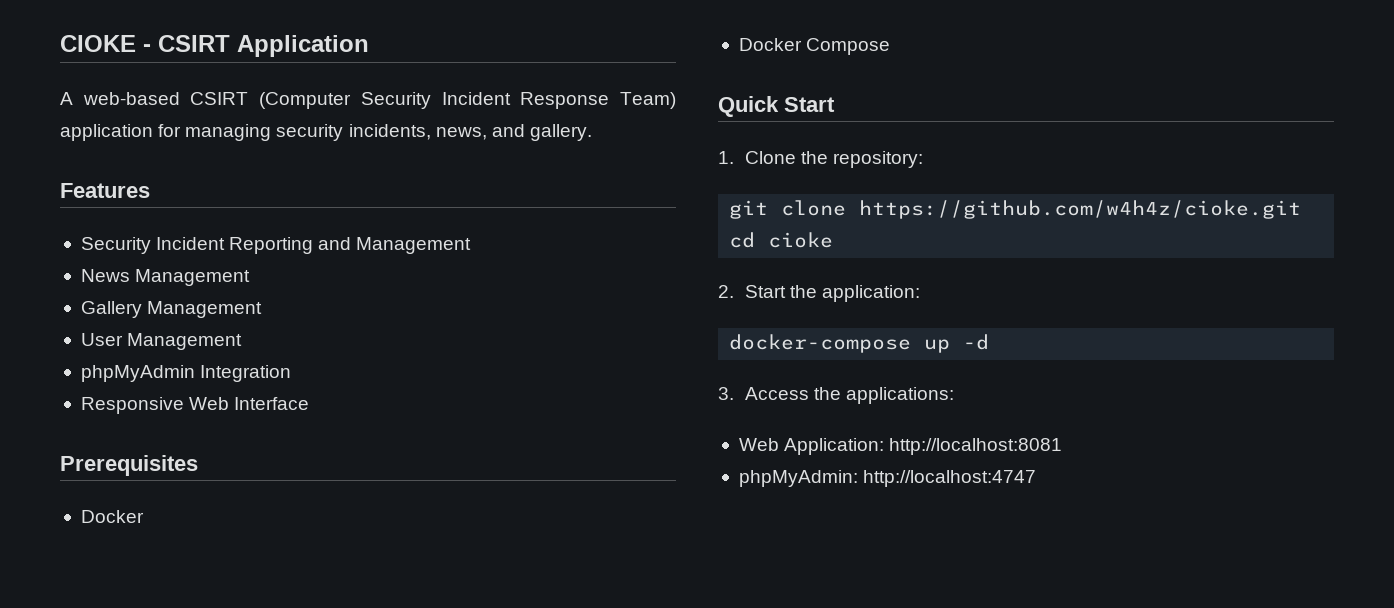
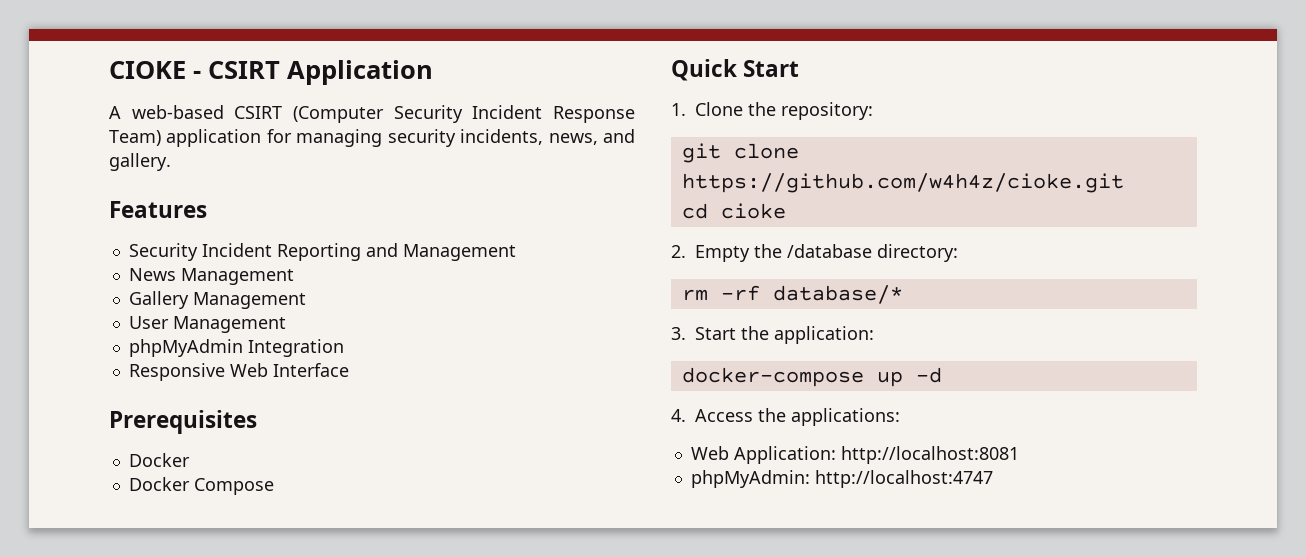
(734, 291) none -> [695,244,959,262] [681,285,903,304] [671,327,686,340] Empty the /database directory: // rm -rf database/* // 3.
[718,387,734,400] 3. -> [671,409,686,422] 4.

